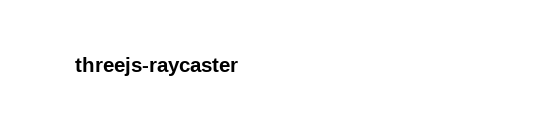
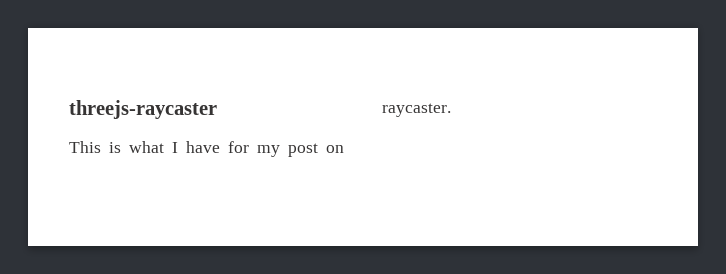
(238, 66) none -> [69,141,344,157] [382,103,451,117] // This is what I have for my post on raycaster.

